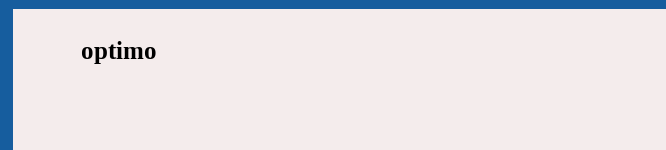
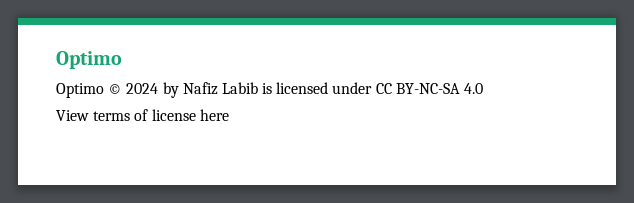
[81,41,157,64] optimo -> [56,51,122,69] [56,82,484,98] [56,109,229,121] Optimo // Optimo © 2024 by Nafiz Labib is licensed under CC BY-NC-SA 4.0 // View terms of license here

